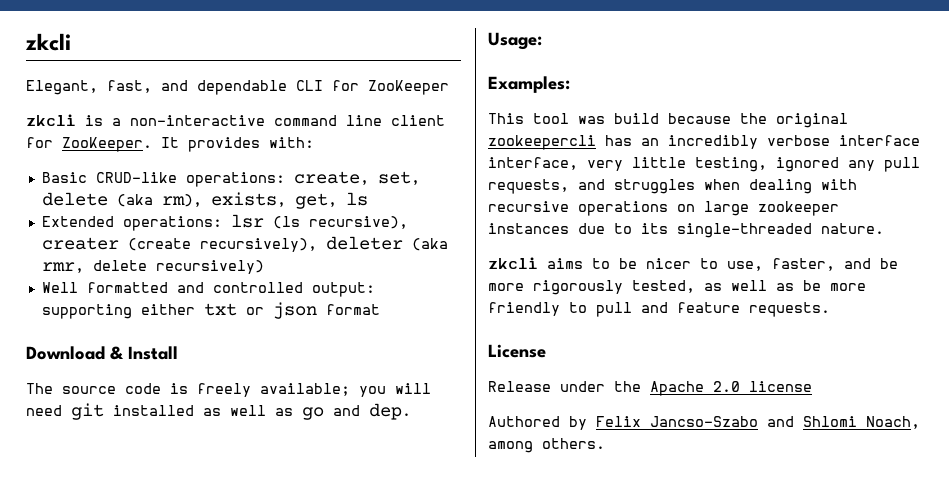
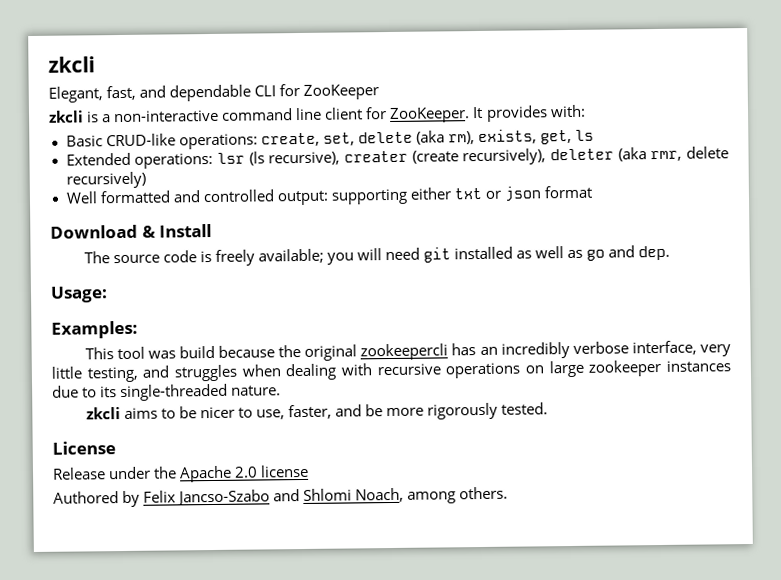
[839,135,920,146] interface -> (629, 347) none
[776,157,920,172] [488,179,569,194] ignored any pull requests, -> (139, 374) none
[632,280,866,293] [488,302,830,317] tested, as well as be more friendly to pull and feature requests. -> [501,402,549,415] tested.

